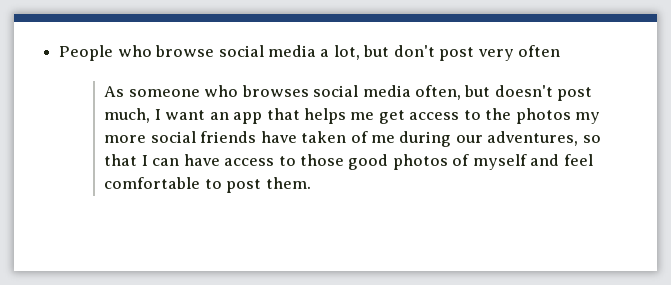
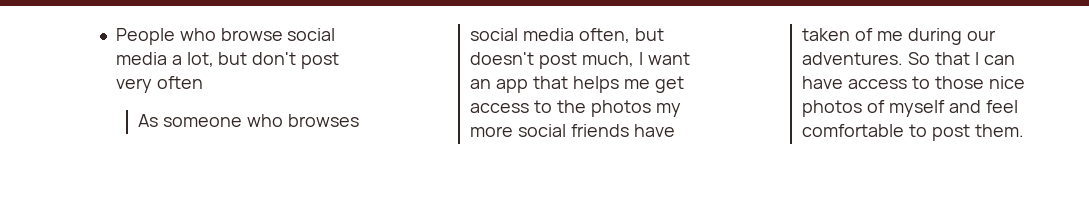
[487,131,601,146] adventures, so -> [802,52,931,65] adventures. So
[348,154,389,170] good -> [988,76,1025,89] nice

